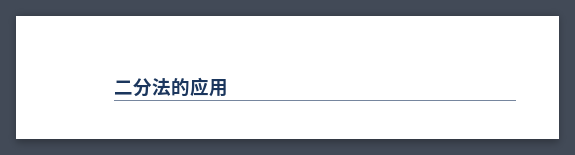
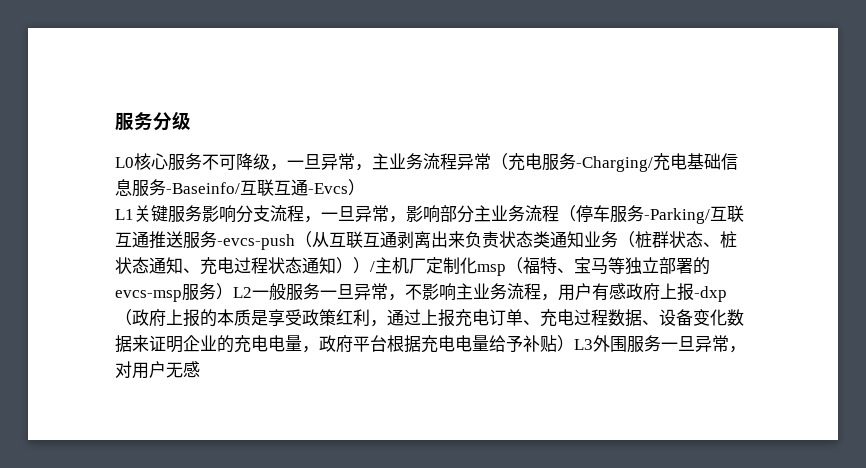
[114,77,228,97] 二分法的应用 -> [115,111,191,131] [115,153,738,172] [115,179,365,197] [115,205,744,224] [115,231,737,250] [115,257,710,276] [115,283,727,302] [115,309,744,327] [115,335,746,353] [115,361,200,379] 服务分级 // L0核心服务不可降级，一旦异常，主业务流程异常（充电服务-Charging/充电基础信息服务-Baseinfo/互联互通-Evcs） // L1关键服务影响分支流程，一旦异常，影响部分主业务流程（停车服务-Parking/互联互通推送服务-evcs-push（从互联互通剥离出来负责状态类通知业务（桩群状态、桩状态通知、充电过程状态通知））/主机厂定制化msp（福特、宝马等独立部署的evcs-msp服务）L2一般服务一旦异常，不影响主业务流程，用户有感政府上报-dxp（政府上报的本质是享受政策红利，通过上报充电订单、充电过程数据、设备变化数据来证明企业的充电电量，政府平台根据充电电量给予补贴）L3外围服务一旦异常，对用户无感

